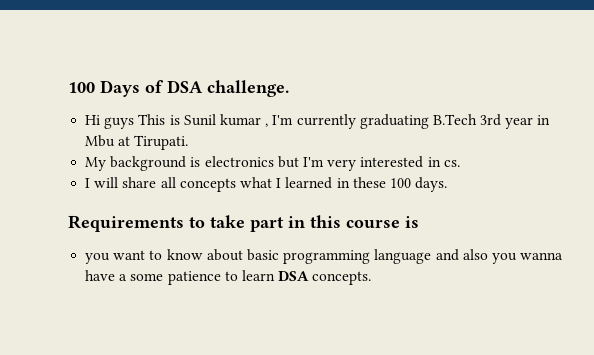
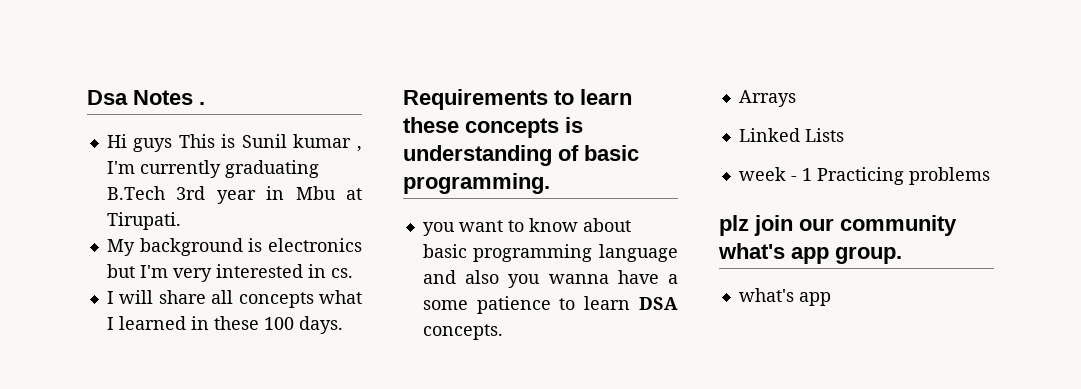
[68,80,289,97] 100 Days of DSA challenge. -> [87,90,205,105] Dsa Notes .
[210,215,419,232] take part in this course is -> [580,89,632,105] [403,117,583,138] [403,145,639,166] [403,173,550,194] learn these concepts is understanding of basic programming.
(372, 278) none -> [738,90,796,107] [738,128,844,142] [738,167,990,185] [719,215,957,236] [718,243,902,264] [738,288,831,306] // Arrays // Linked Lists // week - 1 Practicing problems // plz join our community what's app group. // what's app

